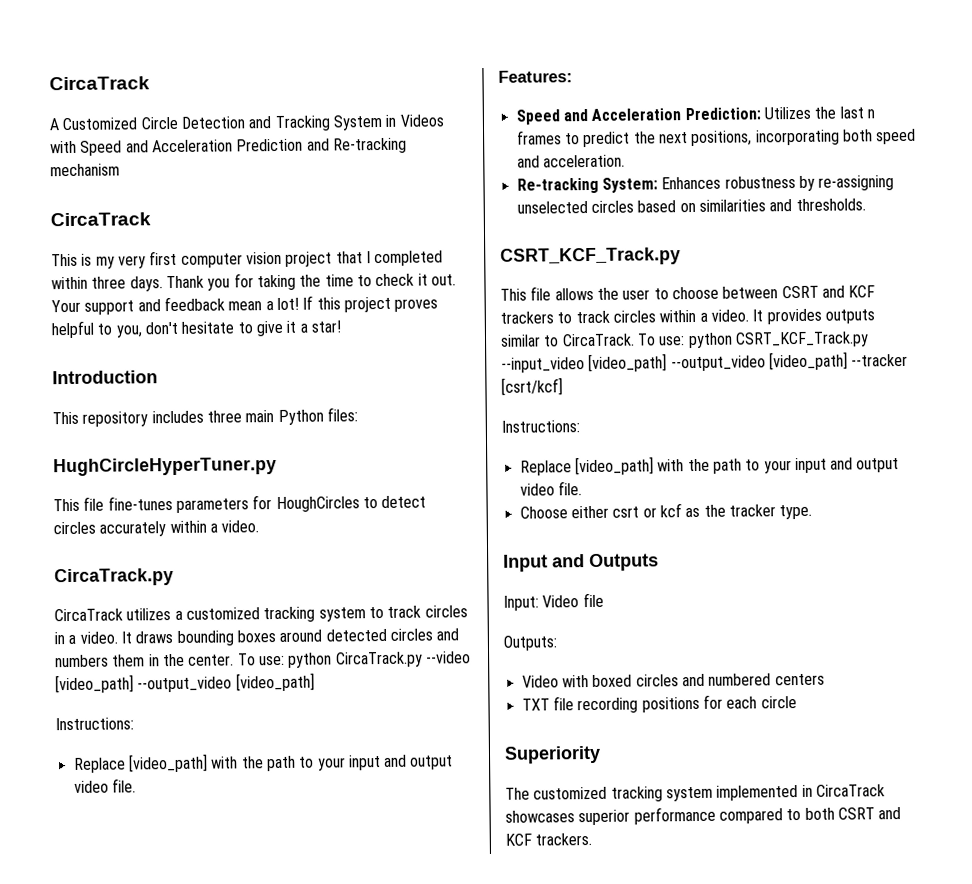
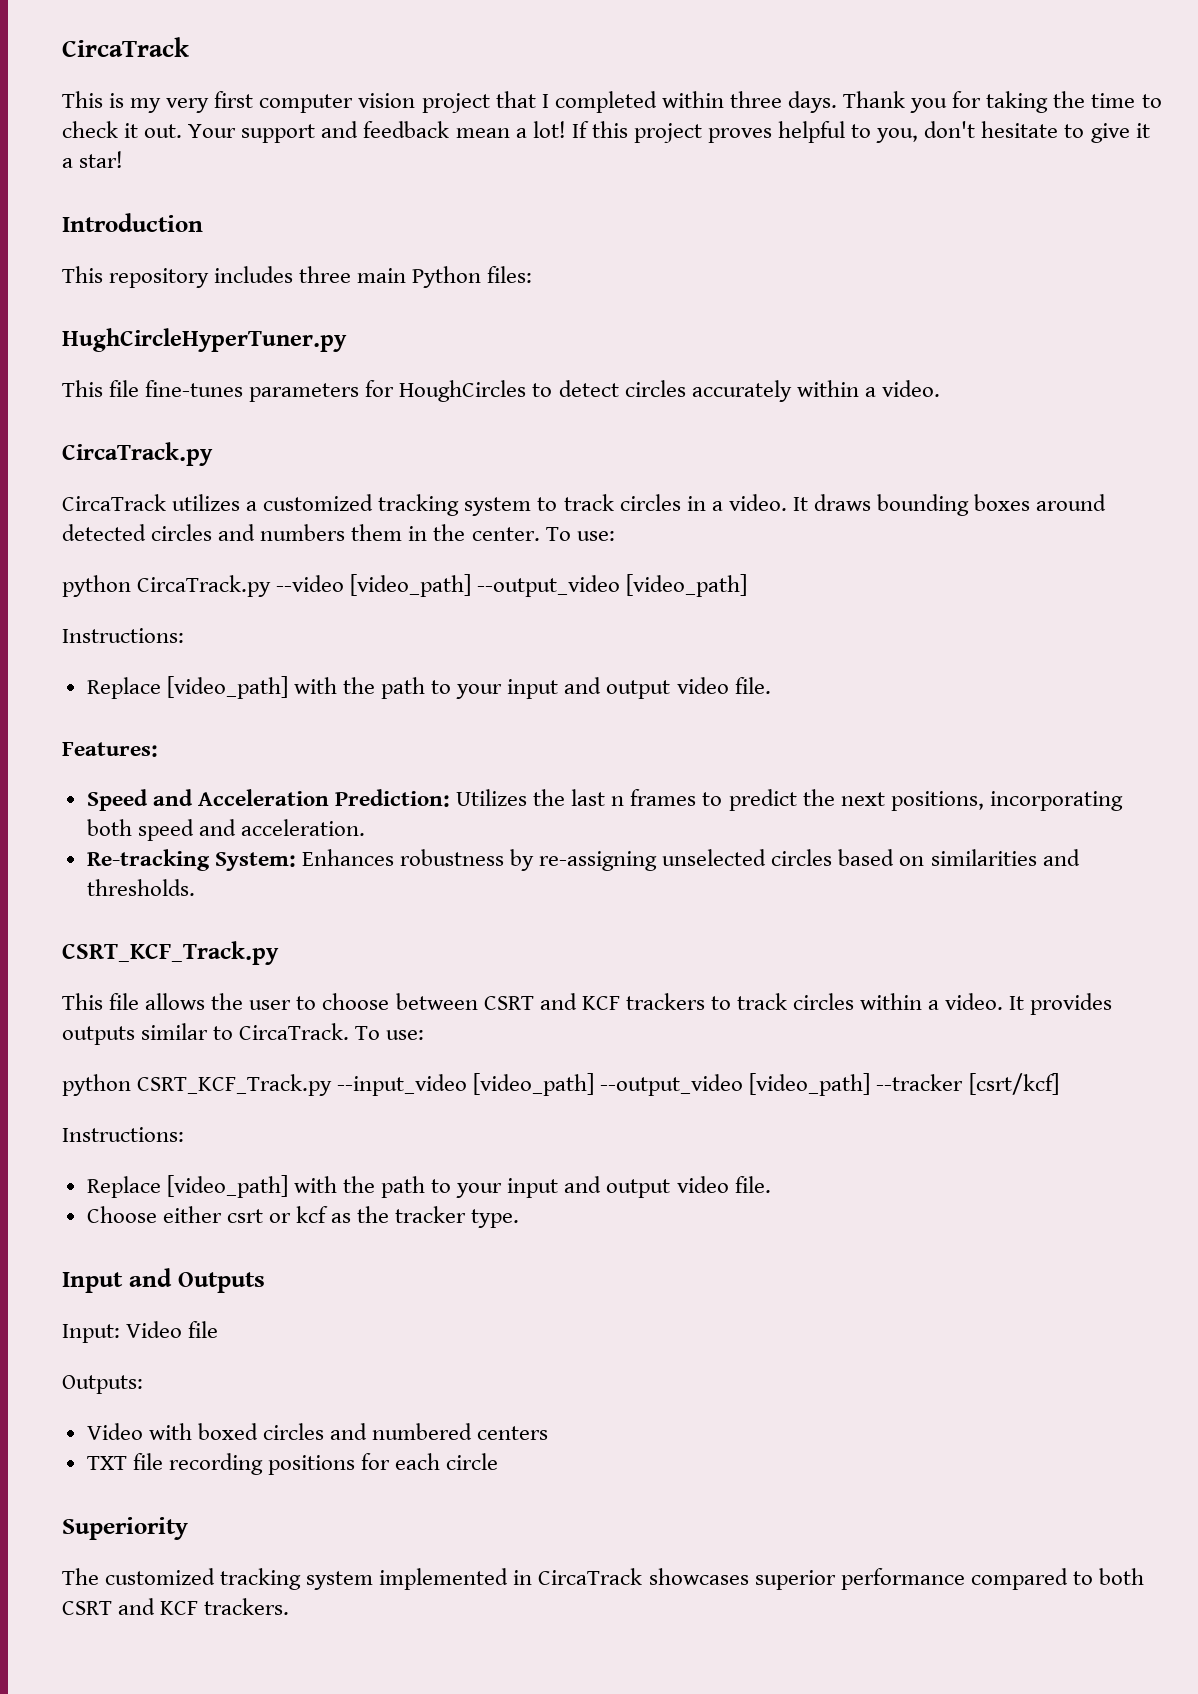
[49,76,150,91] [49,114,444,132] [50,137,407,156] [50,163,120,177] [50,212,151,227] CircaTrack // A Customized Circle Detection and Tracking System in Videos with Speed and Acceleration Prediction and Re-tracking mechanism // CircaTrack -> [62,37,189,57] CircaTrack
(285, 660) none -> (615, 536) //
(686, 341) none -> (425, 1035) //

